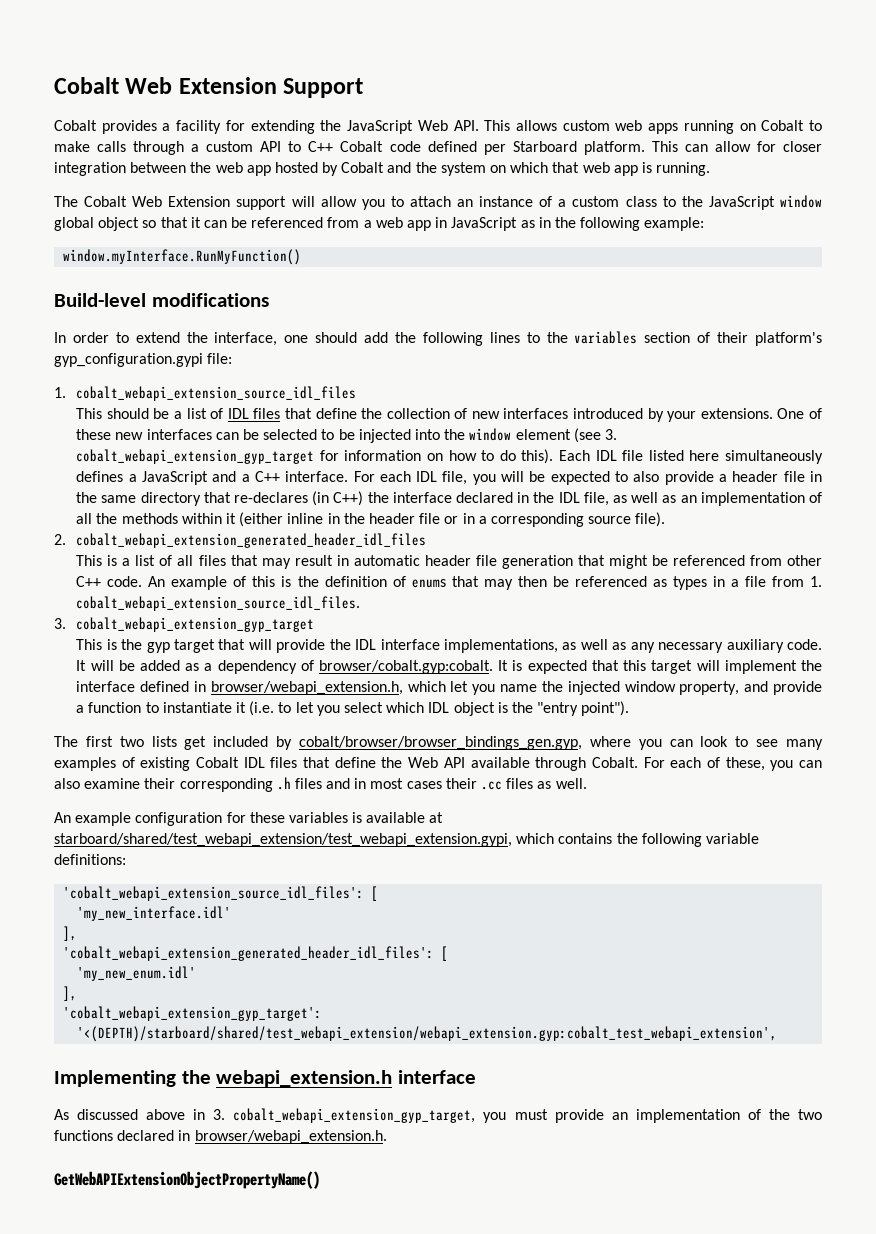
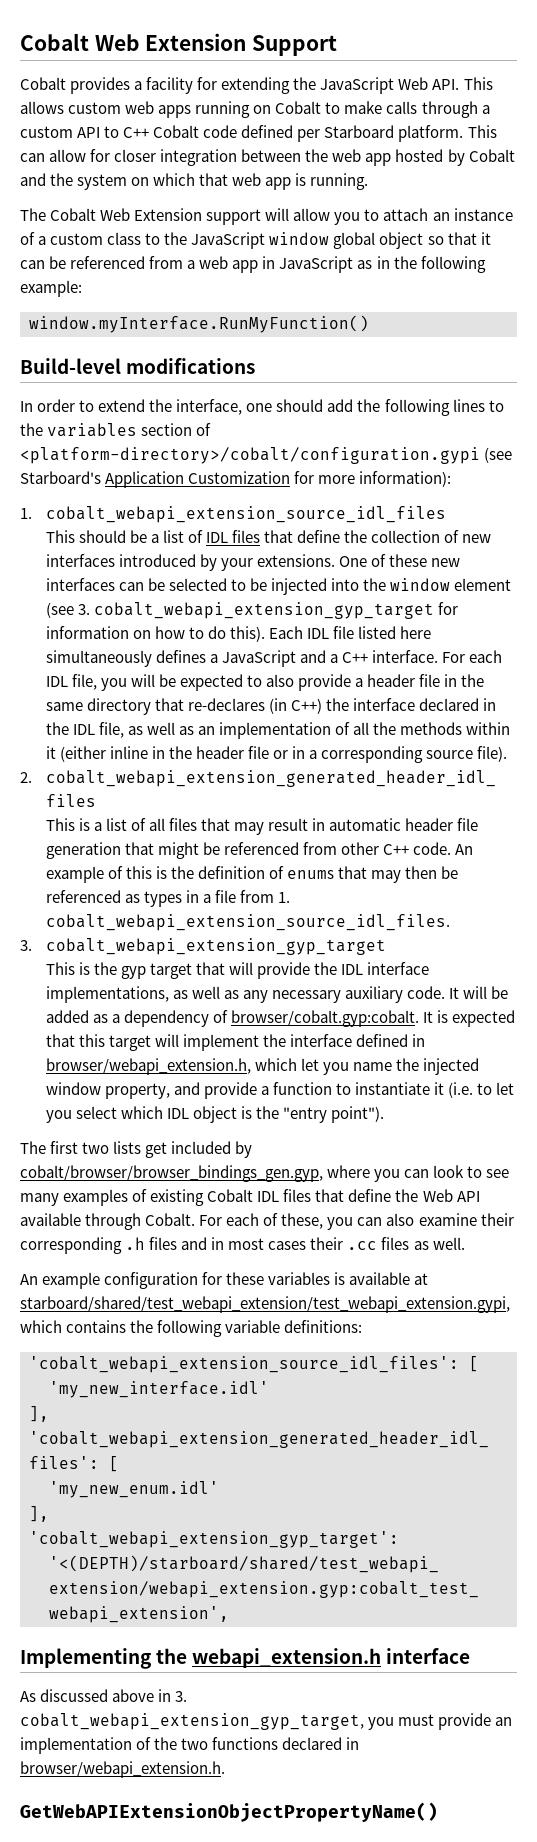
[717,332,823,346] [54,353,233,367] their platform's gyp_configuration.gypi file: -> [20,447,513,464] [20,471,452,488] <platform-directory>/cobalt/configuration.gypi (see Starboard's Application Customization for more information):

